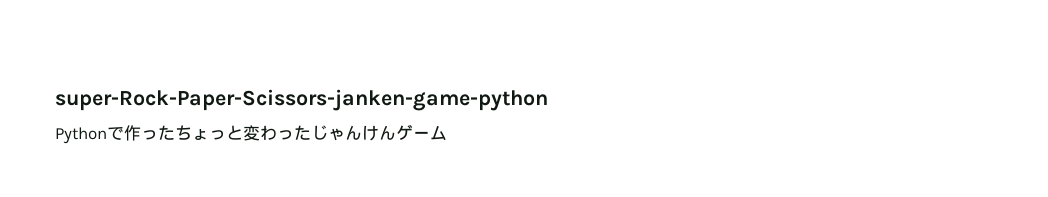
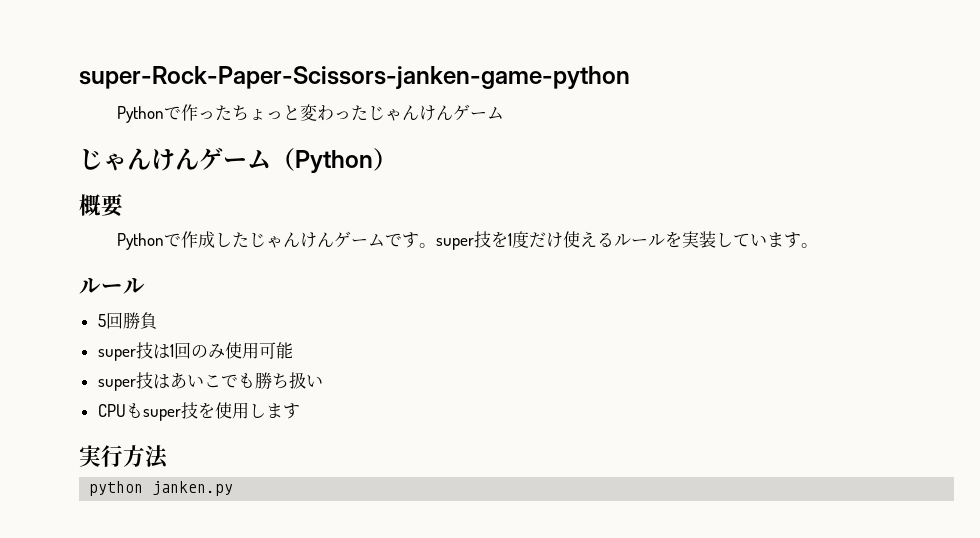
(447, 133) none -> [79,147,397,173] [79,194,124,217] [117,231,819,250] [79,278,145,294] [97,312,158,330] [97,342,293,361] [97,372,323,391] [97,402,300,421] [79,445,169,469] [89,481,234,496] // じゃんけんゲーム（Python） // 概要 // Pythonで作成したじゃんけんゲームです。super技を1度だけ使えるルールを実装しています。 // ルール // 5回勝負 // super技は1回のみ使用可能 // super技はあいこでも勝ち扱い // CPUもsuper技を使用します // 実行方法 // python janken.py

